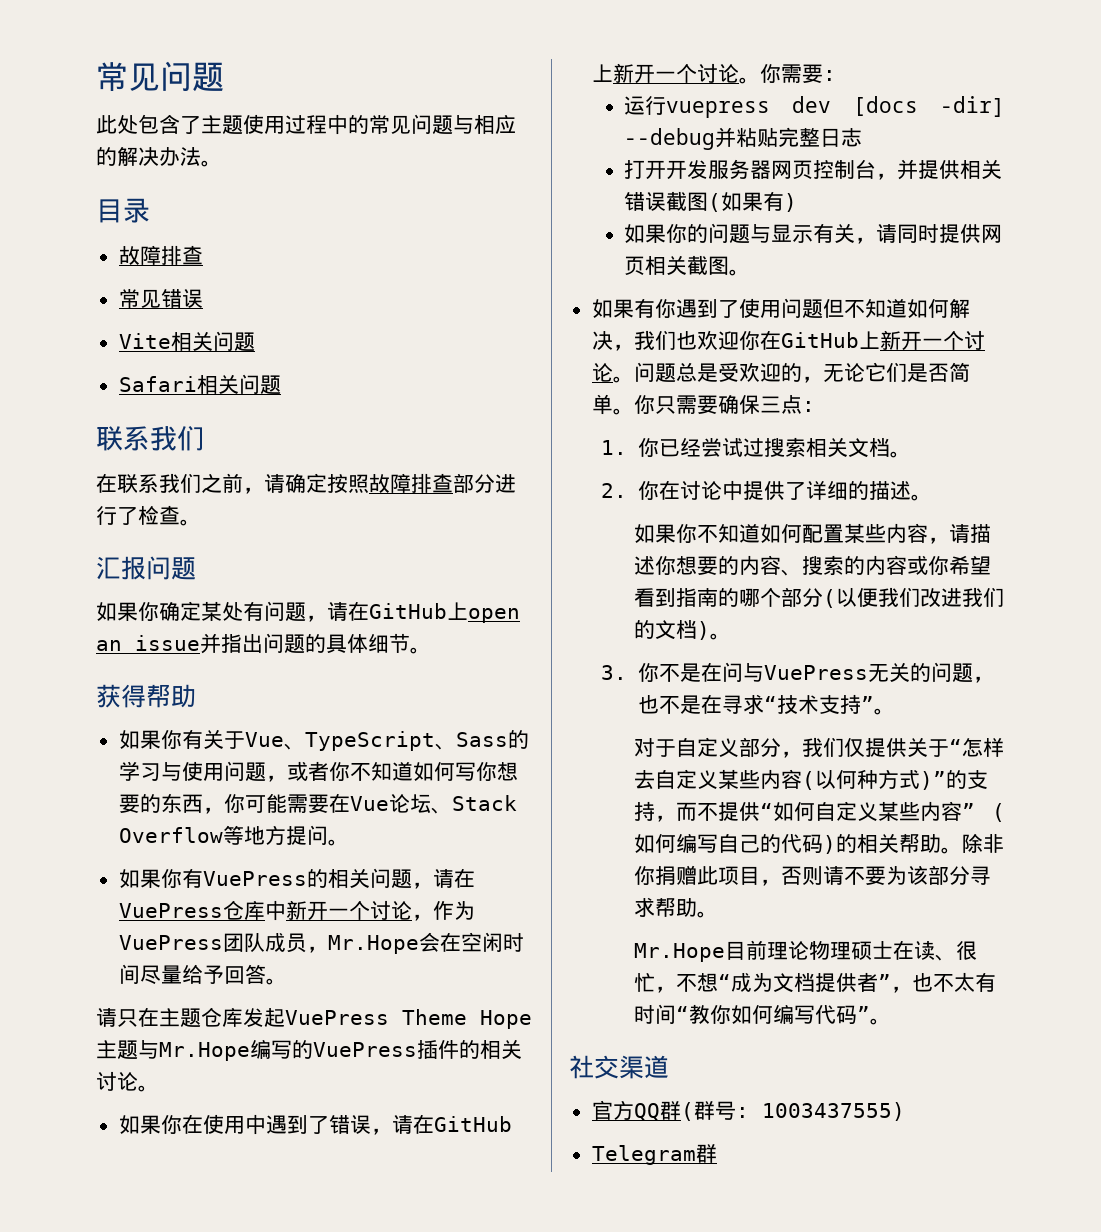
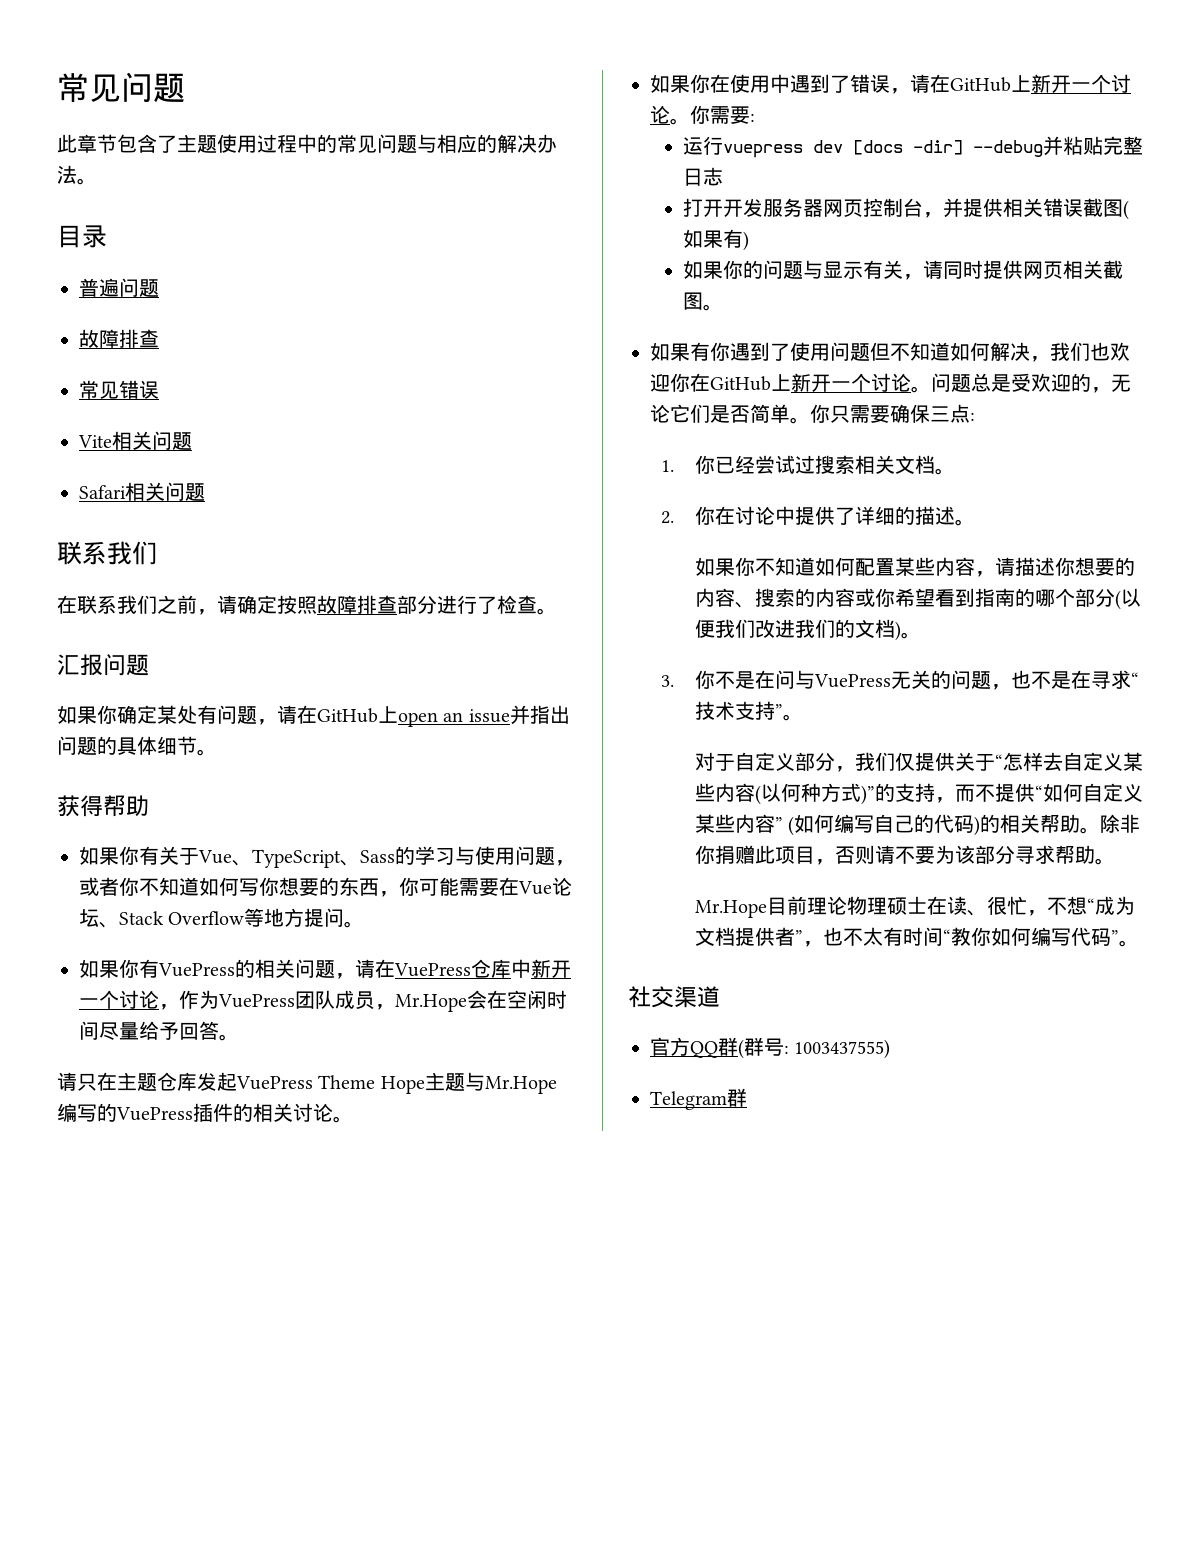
[117,114,138,134] 处 -> [77,134,117,153] 章节
(150, 210) none -> [79,278,159,297] // 普遍问题

